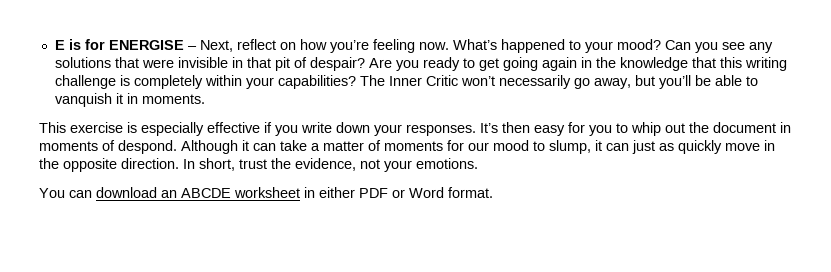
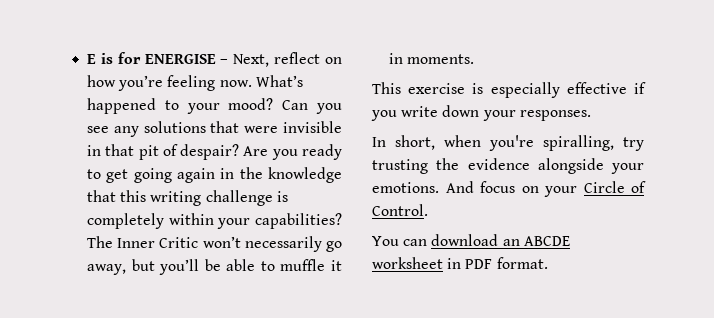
[54,93,112,107] vanquish -> [280,259,326,271] muffle
[480,122,791,136] [39,140,775,154] [39,158,478,172] It’s then easy for you to whip out the document in moments of despond. Although it can take a matter of moments for our mood to slump, it can just as quickly move in the opposite direction. In short, trust the evidence, not your emotions. -> [372,135,644,151] [372,158,644,174] [372,181,646,197] [372,204,428,216] // In short, when you're spiralling, try trusting the evidence alongside your emotions. And focus on your Circle of Control.
[319,187,444,198] either PDF or Word -> [465,259,493,269] PDF

